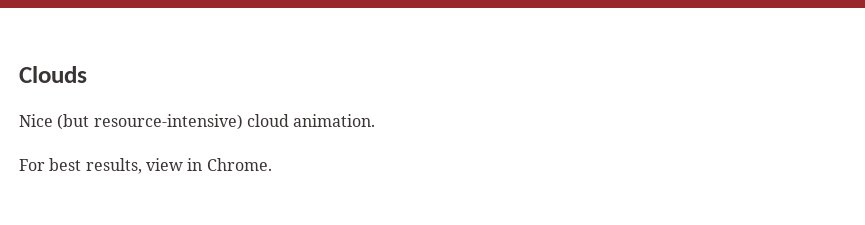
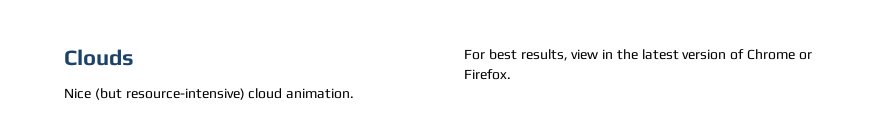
[206,158,272,171] Chrome. -> [616,49,812,60] [464,69,511,80] the latest version of Chrome or Firefox.

